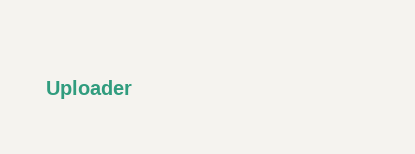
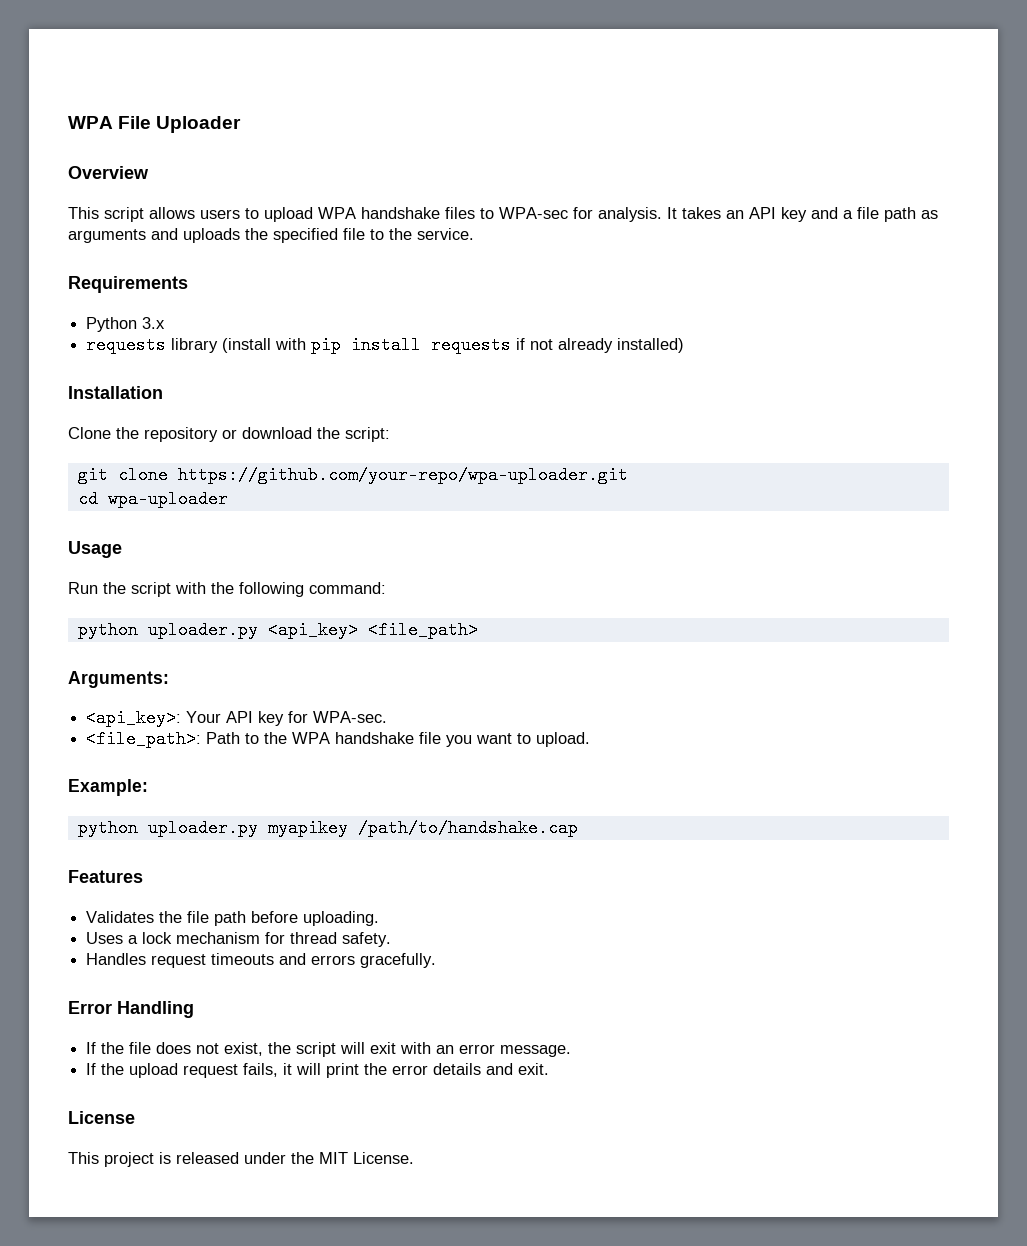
(46, 89) none -> [68,116,152,129] WPA File
(132, 89) none -> [68,166,149,179] [68,207,938,222] [68,228,474,243] [68,276,188,293] [86,317,166,332] [86,336,685,354] [68,386,163,399] [68,427,390,442] [77,466,628,484] [77,490,228,508] [68,541,122,558] [68,582,386,597] [77,621,478,639] [68,671,169,688] [86,709,388,727] [86,730,591,748] [68,779,148,796] [77,819,578,837] [68,870,143,883] [86,911,380,926] [86,932,392,947] [86,953,437,968] [68,1001,194,1018] [86,1042,572,1057] [86,1063,550,1078] [68,1111,135,1124] [68,1152,414,1167] // Overview // This script allows users to upload WPA handshake files to WPA-sec for analysis. It takes an API key and a file path as arguments and uploads the specified file to the service. // Requirements // Python 3.x // requests library (install with pip install requests if not already installed) // Installation // Clone the repository or download the script: // git clone https://github.com/your-repo/wpa-uploader.git // cd wpa-uploader // Usage // Run the script with the following command: // python uploader.py <api_key> <file_path> // Arguments: // <api_key>: Your API key for WPA-sec. // <file_path>: Path to the WPA handshake file you want to upload. // Example: // python uploader.py myapikey /path/to/handshake.cap // Features // Validates the file path before uploading. // Uses a lock mechanism for thread safety. // Handles request timeouts and errors gracefully. // Error Handling // If the file does not exist, the script will exit with an error message. // If the upload request fails, it will print the error details and exit. // License // This project is released under the MIT License.

